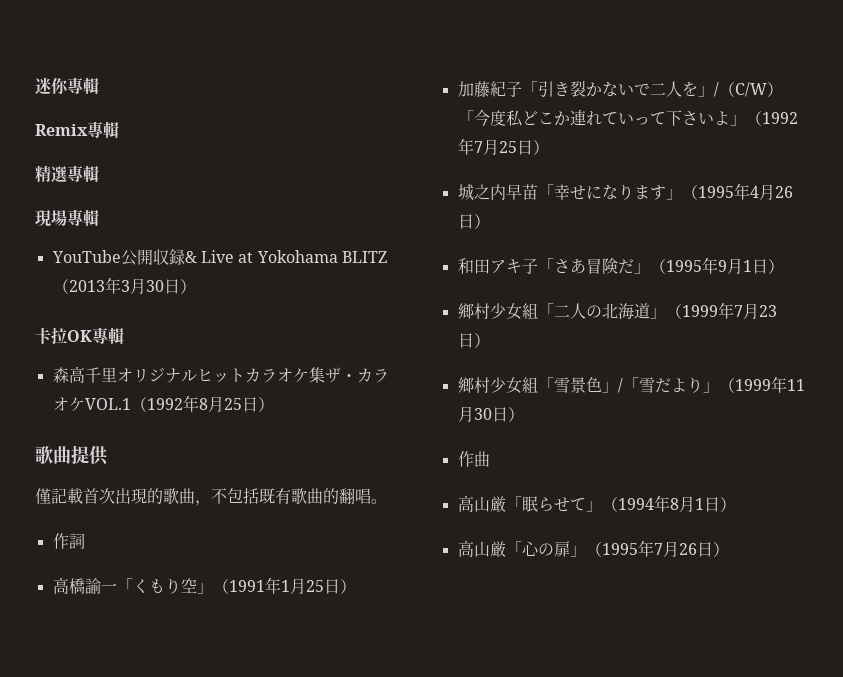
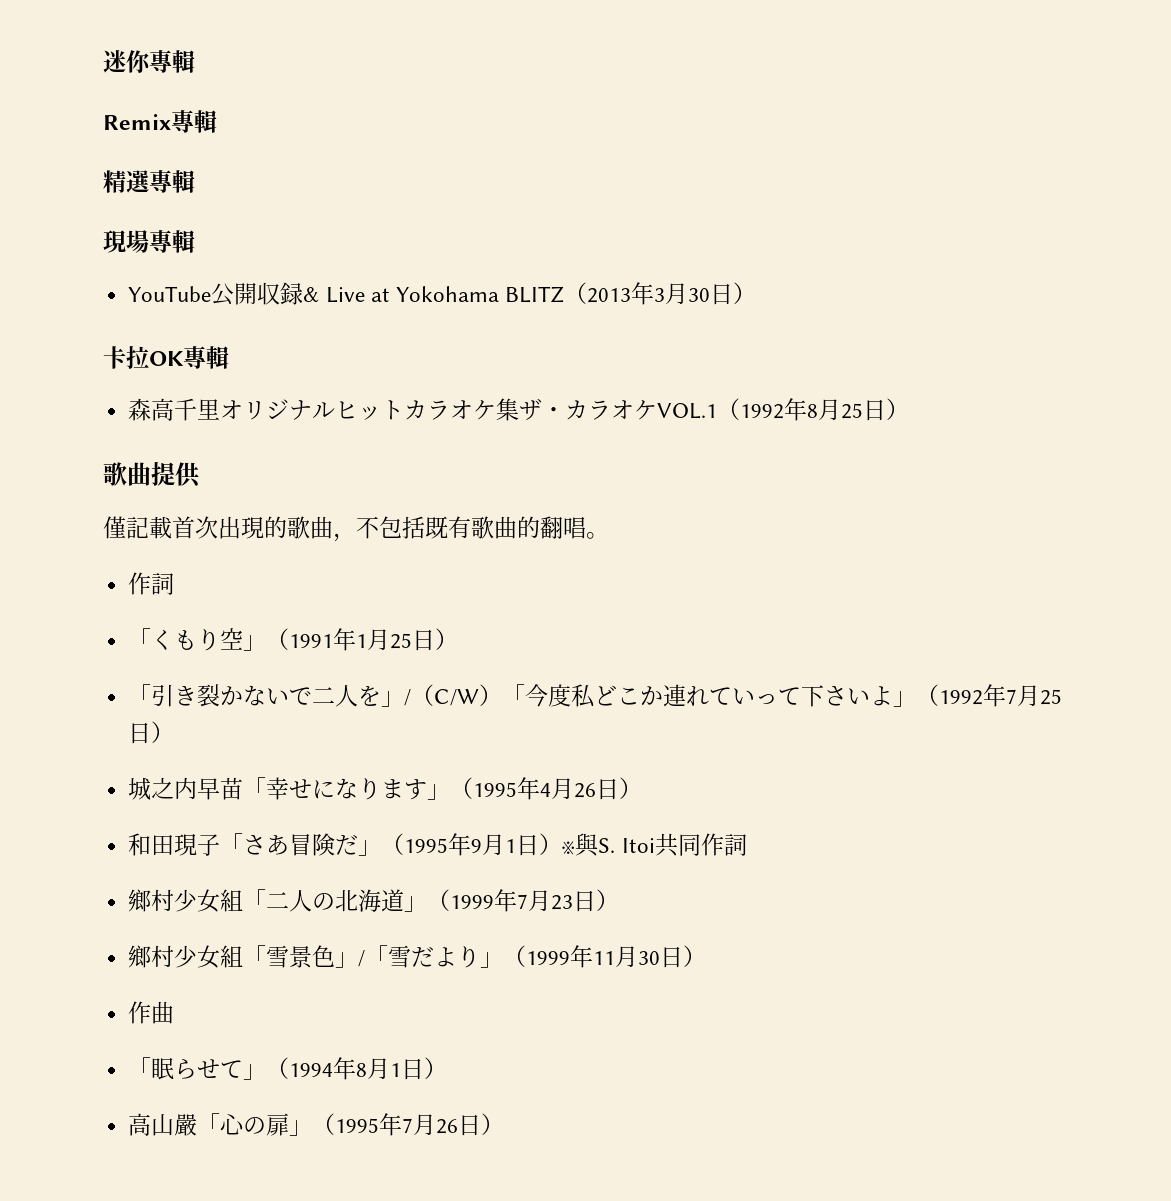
[52,577,117,594] 高橋諭一 -> (175, 583) none
[457,81,522,97] 加藤紀子 -> (459, 639) none
[489,259,522,274] アキ -> [174,834,198,856] 現
(784, 266) none -> [562,833,747,857] ※與S. Itoi共同作詞
[457,495,506,512] 高山厳 -> (175, 1012) none
[489,541,506,557] 厳 -> [174,1114,198,1136] 嚴

